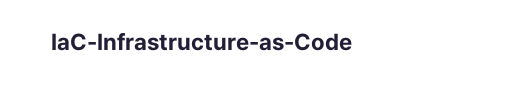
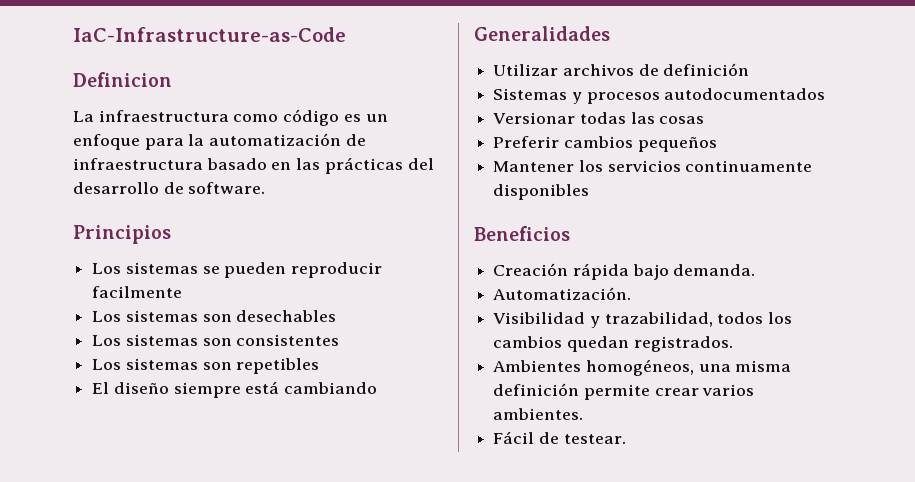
(352, 41) none -> [73,72,172,87] [73,109,388,126] [73,133,366,150] [73,157,434,174] [73,182,266,194] [73,225,171,244] [92,262,383,278] [92,286,183,298] [92,310,337,322] [92,334,340,346] [92,358,320,374] [92,381,378,398] [474,26,610,41] [493,63,750,76] [493,88,826,104] [493,112,705,124] [493,136,717,152] [493,160,813,172] [493,184,590,200] [474,226,570,241] [493,263,756,280] [493,287,632,300] [493,312,793,328] [493,336,733,352] [493,359,792,376] [493,383,755,400] [493,408,584,420] [493,431,626,444] // Definicion // La infraestructura como código es un enfoque para la automatización de infraestructura basado en las prácticas del desarrollo de software. // Principios // Los sistemas se pueden reproducir facilmente // Los sistemas son desechables // Los sistemas son consistentes // Los sistemas son repetibles // El diseño siempre está cambiando // Generalidades // Utilizar archivos de definición // Sistemas y procesos autodocumentados // Versionar todas las cosas // Preferir cambios pequeños // Mantener los servicios continuamente disponibles // Beneficios // Creación rápida bajo demanda. // Automatización. // Visibilidad y trazabilidad, todos los cambios quedan registrados. // Ambientes homogéneos, una misma definición permite crear varios ambientes. // Fácil de testear.

